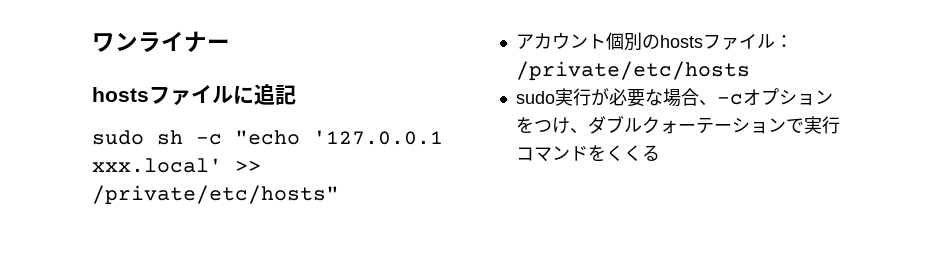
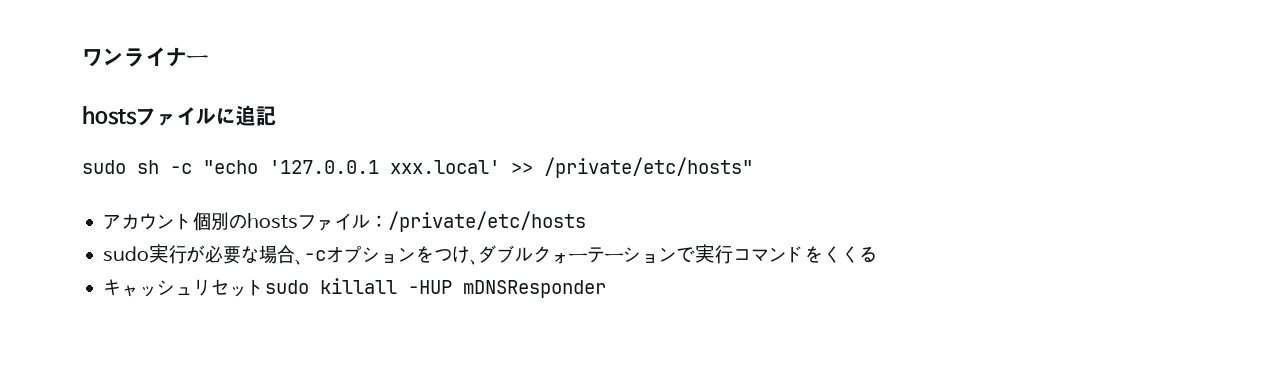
(660, 153) none -> [103,278,607,298] // キャッシュリセットsudo killall -HUP mDNSResponder

